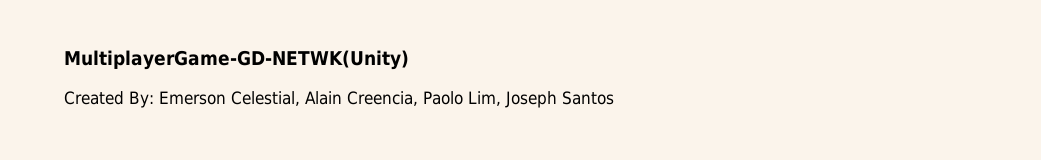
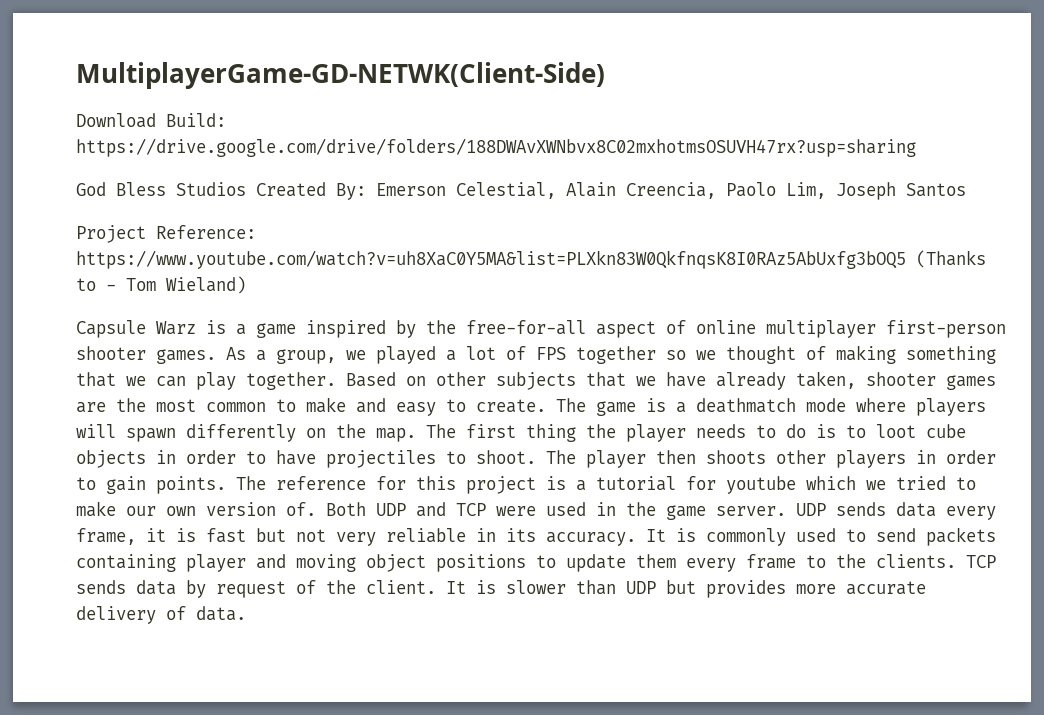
[64,50,409,70] MultiplayerGame-GD-NETWK(Unity) // -> [76,62,605,89] [76,113,226,128] [76,138,916,157] [76,182,246,196] MultiplayerGame-GD-NETWK(Client-Side) // Download Build: https://drive.google.com/drive/folders/188DWAvXWNbvx8C02mxhotmsOSUVH47rx?usp=sharing // God Bless Studios
(614, 98) none -> [76,225,256,243] [76,250,986,269] [76,276,246,294] [76,320,1006,338] [76,345,996,364] [76,371,996,390] [76,397,986,416] [76,424,966,442] [76,450,996,468] [76,476,976,494] [76,501,996,520] [76,527,996,546] [76,554,996,572] [76,580,926,598] [76,606,246,624] // Project Reference: https://www.youtube.com/watch?v=uh8XaC0Y5MA&list=PLXkn83W0QkfnqsK8I0RAz5AbUxfg3bOQ5 (Thanks to - Tom Wieland) // Capsule Warz is a game inspired by the free-for-all aspect of online multiplayer first-person shooter games. As a group, we played a lot of FPS together so we thought of making something that we can play together. Based on other subjects that we have already taken, shooter games are the most common to make and easy to create. The game is a deathmatch mode where players will spawn differently on the map. The first thing the player needs to do is to loot cube objects in order to have projectiles to shoot. The player then shoots other players in order to gain points. The reference for this project is a tutorial for youtube which we tried to make our own version of. Both UDP and TCP were used in the game server. UDP sends data every frame, it is fast but not very reliable in its accuracy. It is commonly used to send packets containing player and moving object positions to update them every frame to the clients. TCP sends data by request of the client. It is slower than UDP but provides more accurate delivery of data.

